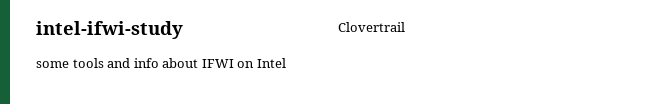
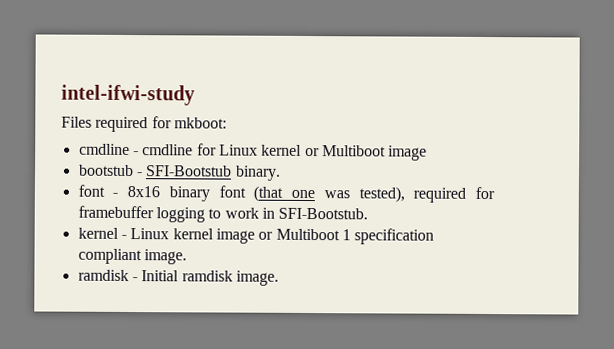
[36,58,286,68] [338,22,405,32] some tools and info about IFWI on Intel Clovertrail -> [61,116,227,133] [78,143,428,161] [77,164,281,181] [77,184,496,203] [77,205,369,223] [77,227,435,245] [77,248,187,265] [77,269,279,286] Files required for mkboot: // cmdline - cmdline for Linux kernel or Multiboot image // bootstub - SFI-Bootstub binary. // font - 8x16 binary font (that one was tested), required for framebuffer logging to work in SFI-Bootstub. // kernel - Linux kernel image or Multiboot 1 specification compliant image. // ramdisk - Initial ramdisk image.

